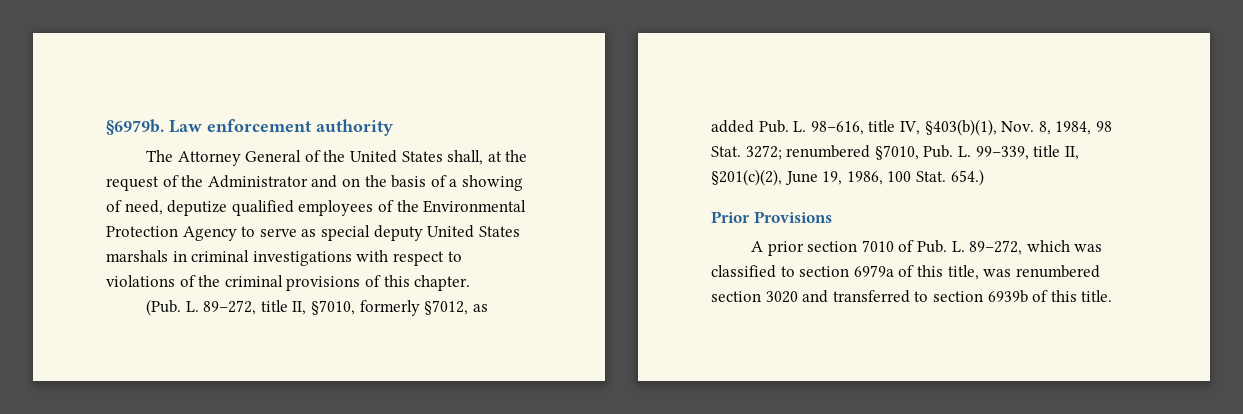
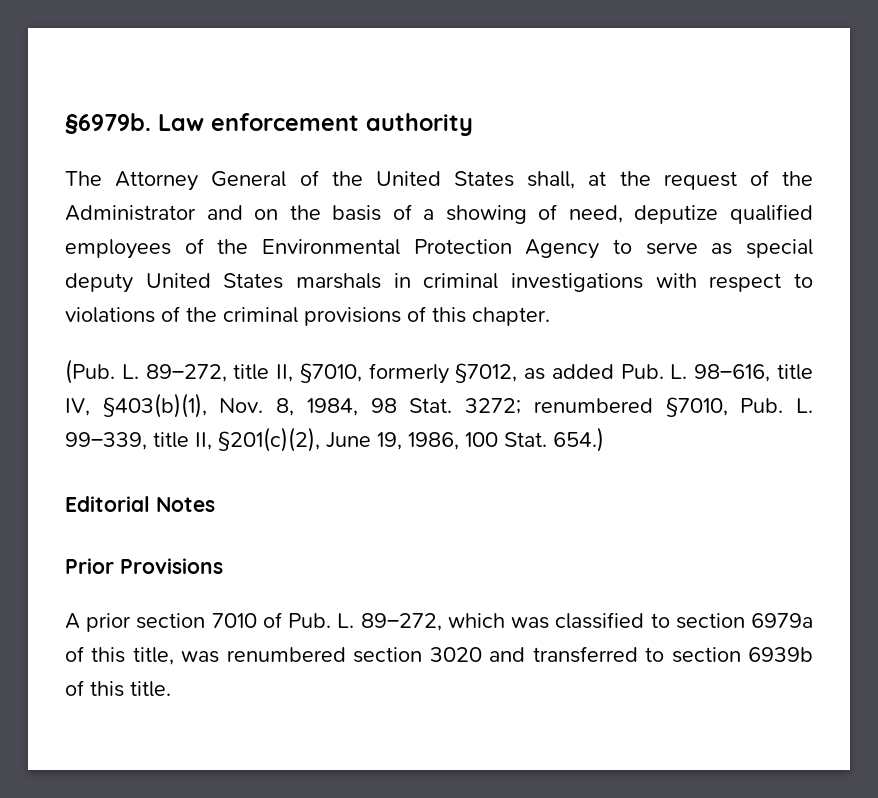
(984, 177) none -> [65,496,215,512] // Editorial Notes

